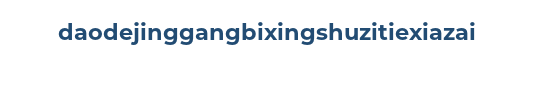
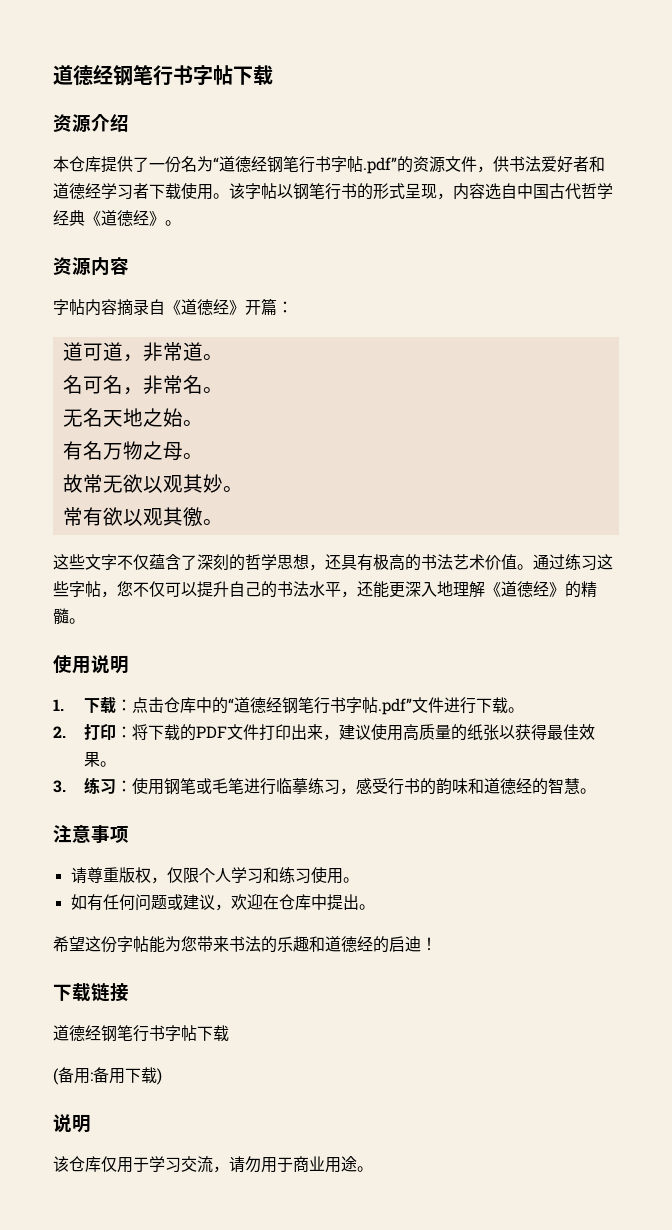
[58,22,476,45] daodejinggangbixingshuzitiexiazai -> [53,65,273,86] [53,114,129,132] [53,156,605,174] [53,183,613,200] [53,210,181,226] [53,257,129,276] [53,298,293,316] [62,342,223,362] [62,375,223,395] [62,408,203,427] [62,441,203,461] [62,474,243,493] [62,507,223,527] [53,554,613,571] [53,581,597,598] [53,608,85,624] [53,655,129,674] [53,696,524,715] [53,723,595,741] [83,752,116,767] [53,777,596,795] [53,825,129,843] [70,867,359,884] [70,894,375,911] [53,936,437,953] [53,983,129,1002] [53,1025,229,1042] [53,1067,162,1085] [53,1114,91,1133] [53,1156,373,1173] 道德经钢笔行书字帖下载 // 资源介绍 // 本仓库提供了一份名为“道德经钢笔行书字帖.pdf”的资源文件，供书法爱好者和道德经学习者下载使用。该字帖以钢笔行书的形式呈现，内容选自中国古代哲学经典《道德经》。 // 资源内容 // 字帖内容摘录自《道德经》开篇： // 道可道，非常道。 // 名可名，非常名。 // 无名天地之始。 // 有名万物之母。 // 故常无欲以观其妙。 // 常有欲以观其徼。 // 这些文字不仅蕴含了深刻的哲学思想，还具有极高的书法艺术价值。通过练习这些字帖，您不仅可以提升自己的书法水平，还能更深入地理解《道德经》的精髓。 // 使用说明 // 1.下载：点击仓库中的“道德经钢笔行书字帖.pdf”文件进行下载。 // 2.打印：将下载的PDF文件打印出来，建议使用高质量的纸张以获得最佳效果。 // 3.练习：使用钢笔或毛笔进行临摹练习，感受行书的韵味和道德经的智慧。 // 注意事项 // 请尊重版权，仅限个人学习和练习使用。 // 如有任何问题或建议，欢迎在仓库中提出。 // 希望这份字帖能为您带来书法的乐趣和道德经的启迪！ // 下载链接 // 道德经钢笔行书字帖下载 // (备用:备用下载) // 说明 // 该仓库仅用于学习交流，请勿用于商业用途。

